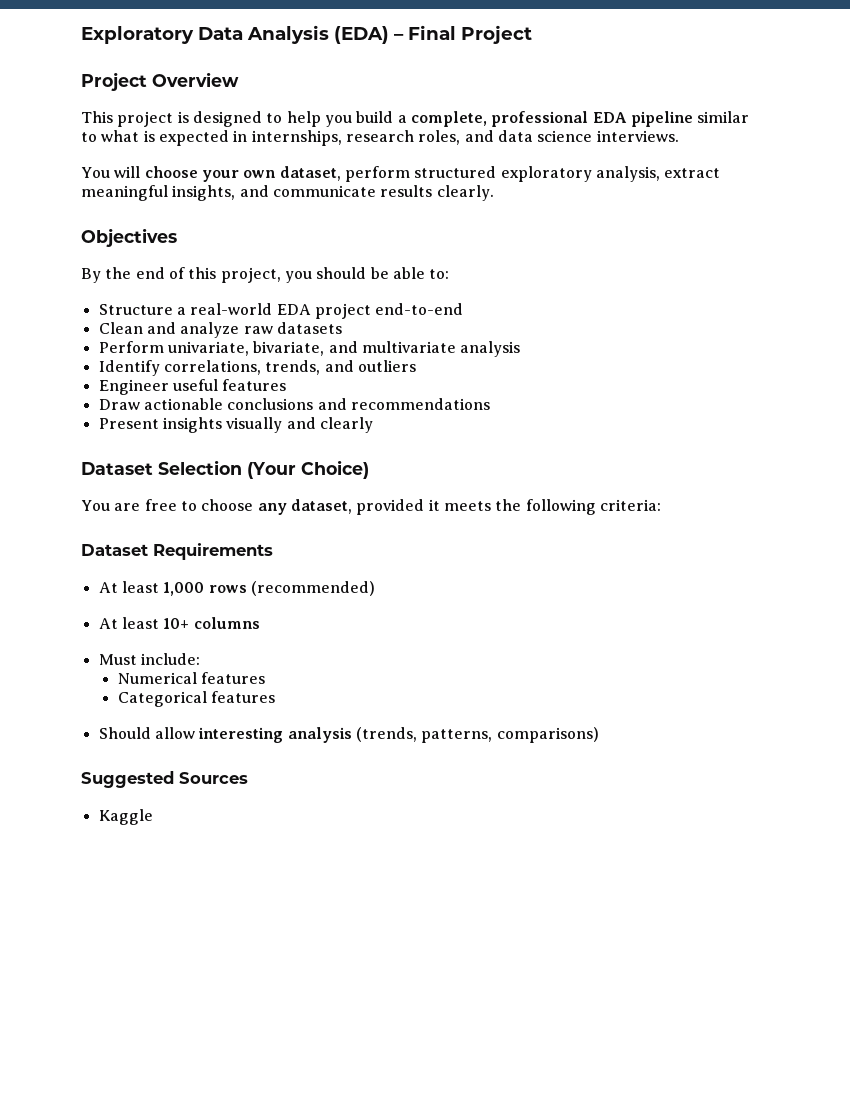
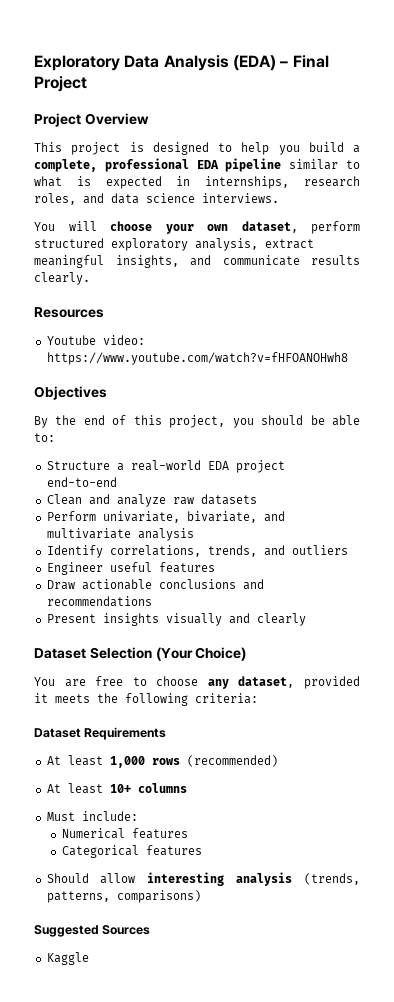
(494, 193) none -> [34,307,104,318] [46,335,145,345] [46,352,348,365] // Resources // Youtube video: https://www.youtube.com/watch?v=fHFOANOHwh8

